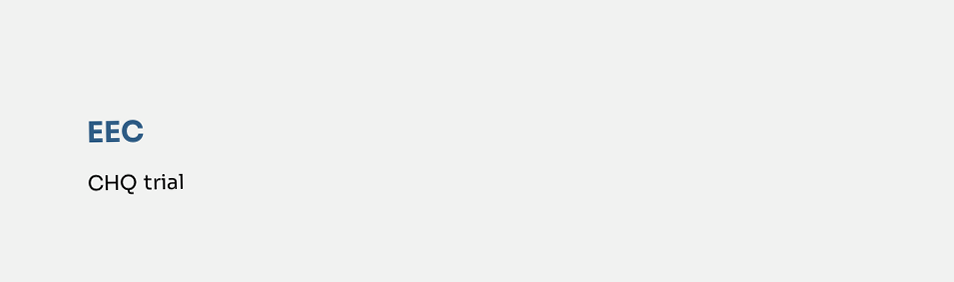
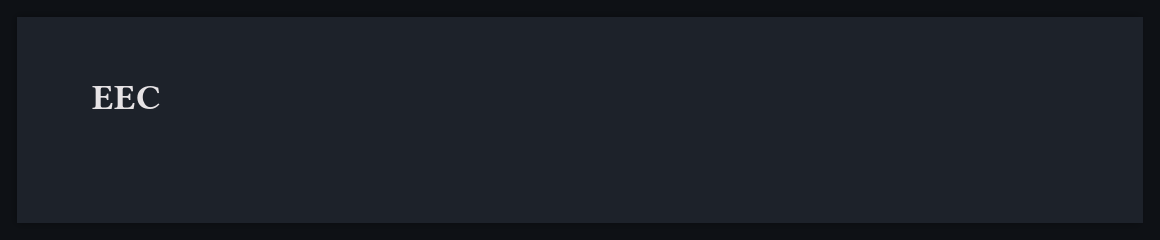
[87,172,185,196] // CHQ trial -> (161, 97) none

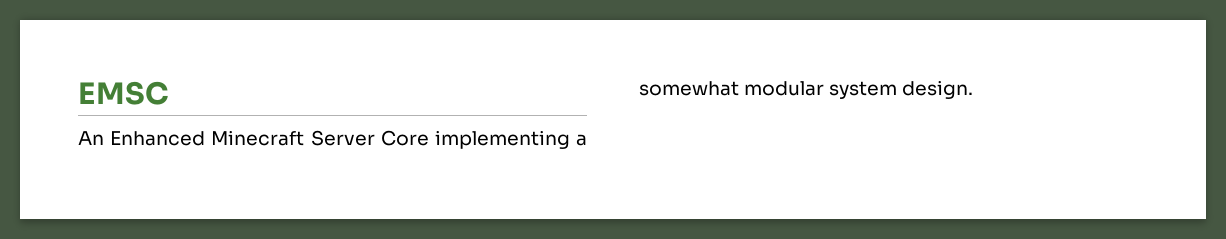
[92,85,161,110] EEC -> [78,81,169,105] [78,130,587,149] [639,80,974,99] EMSC // An Enhanced Minecraft Server Core implementing a somewhat modular system design.

